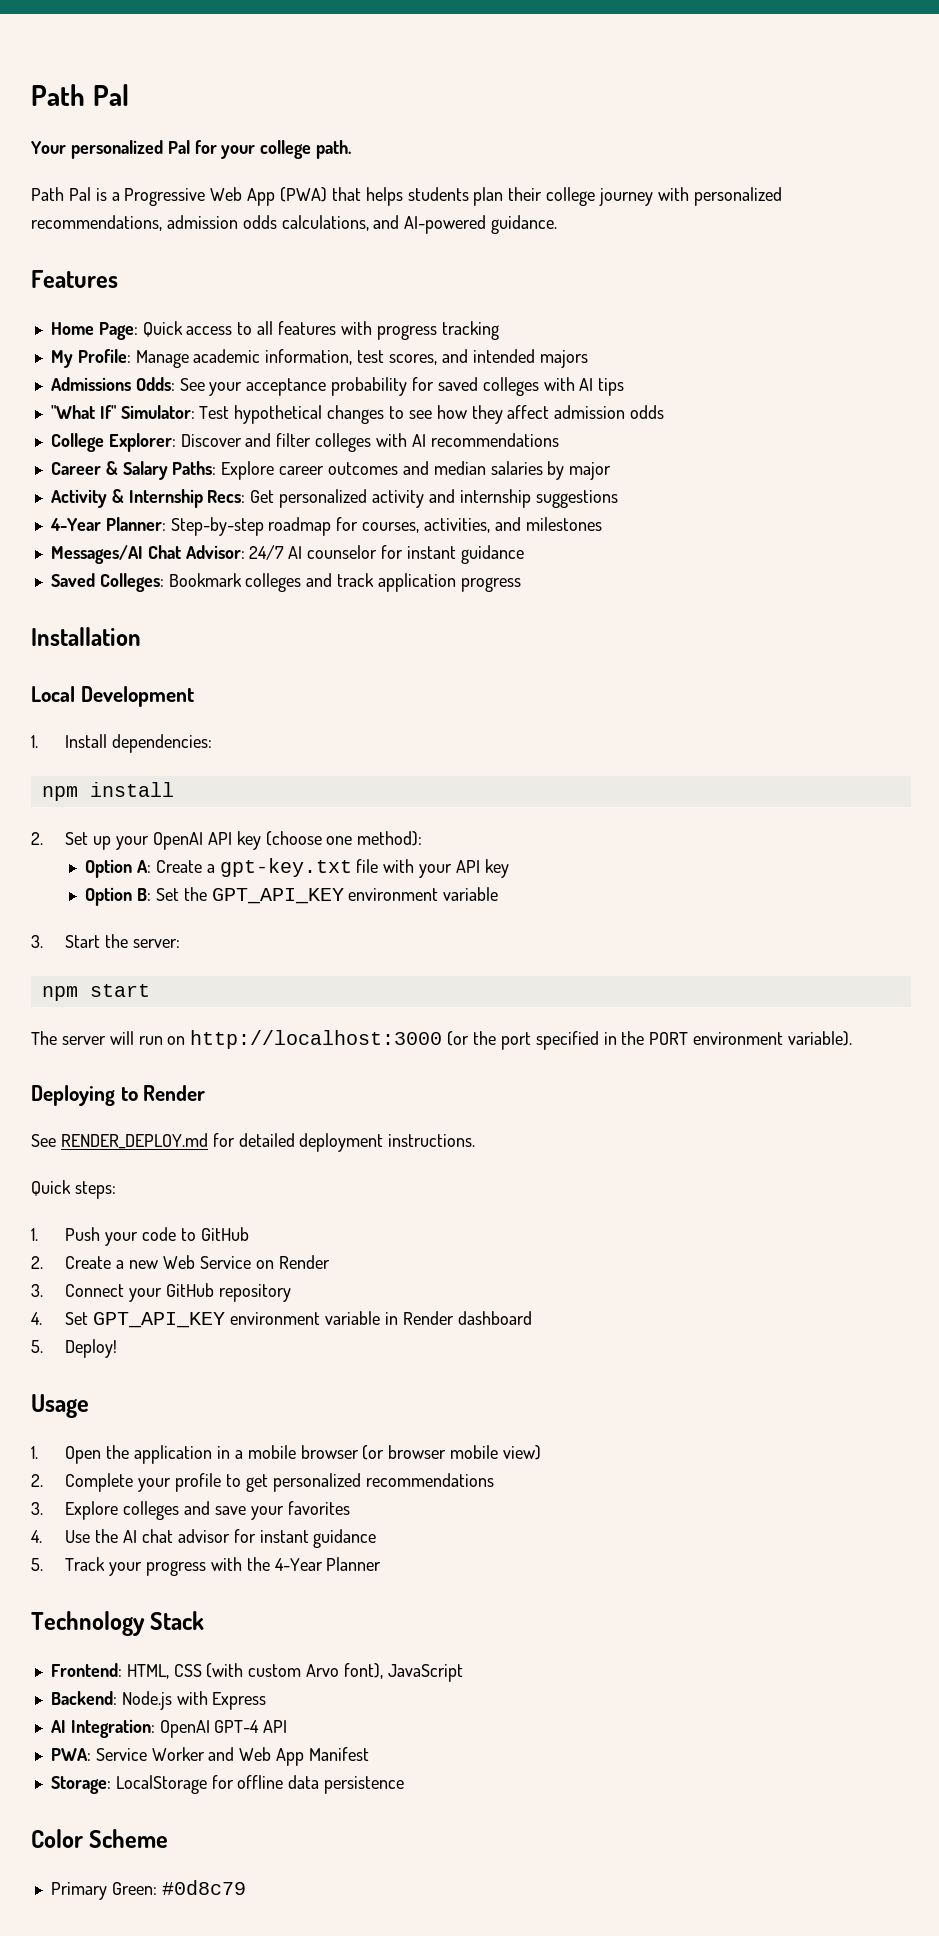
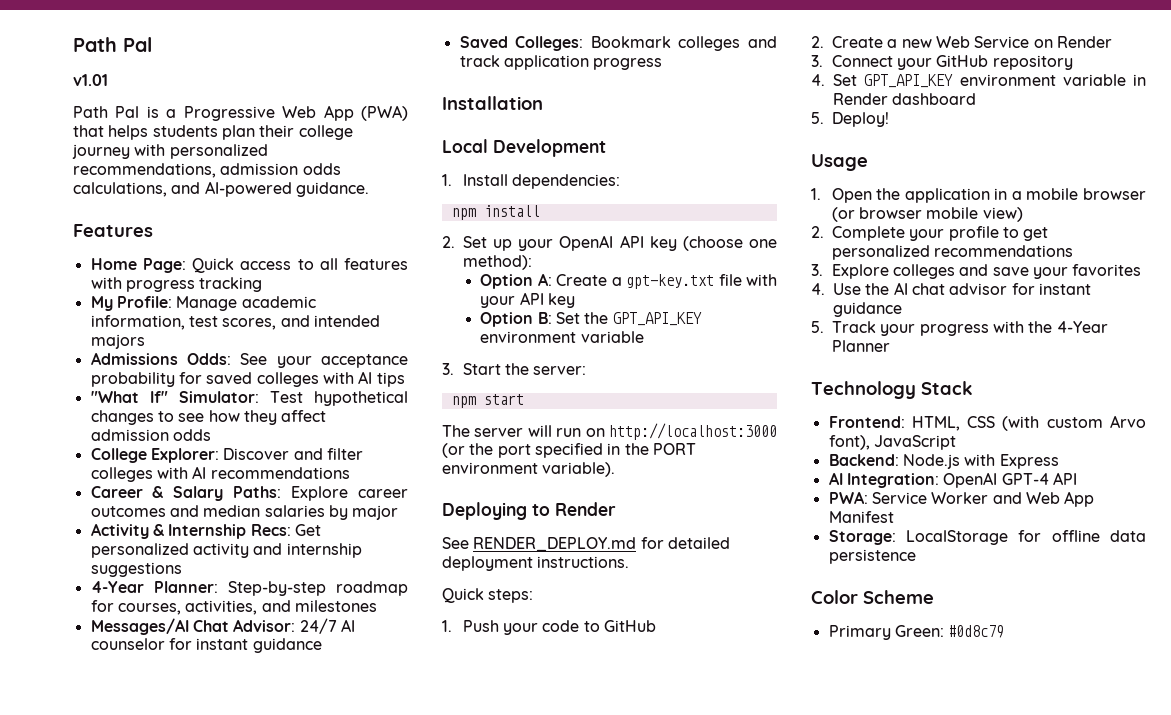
[31,140,352,159] Your personalized Pal for your college path. -> [73,74,108,86] v1.01

